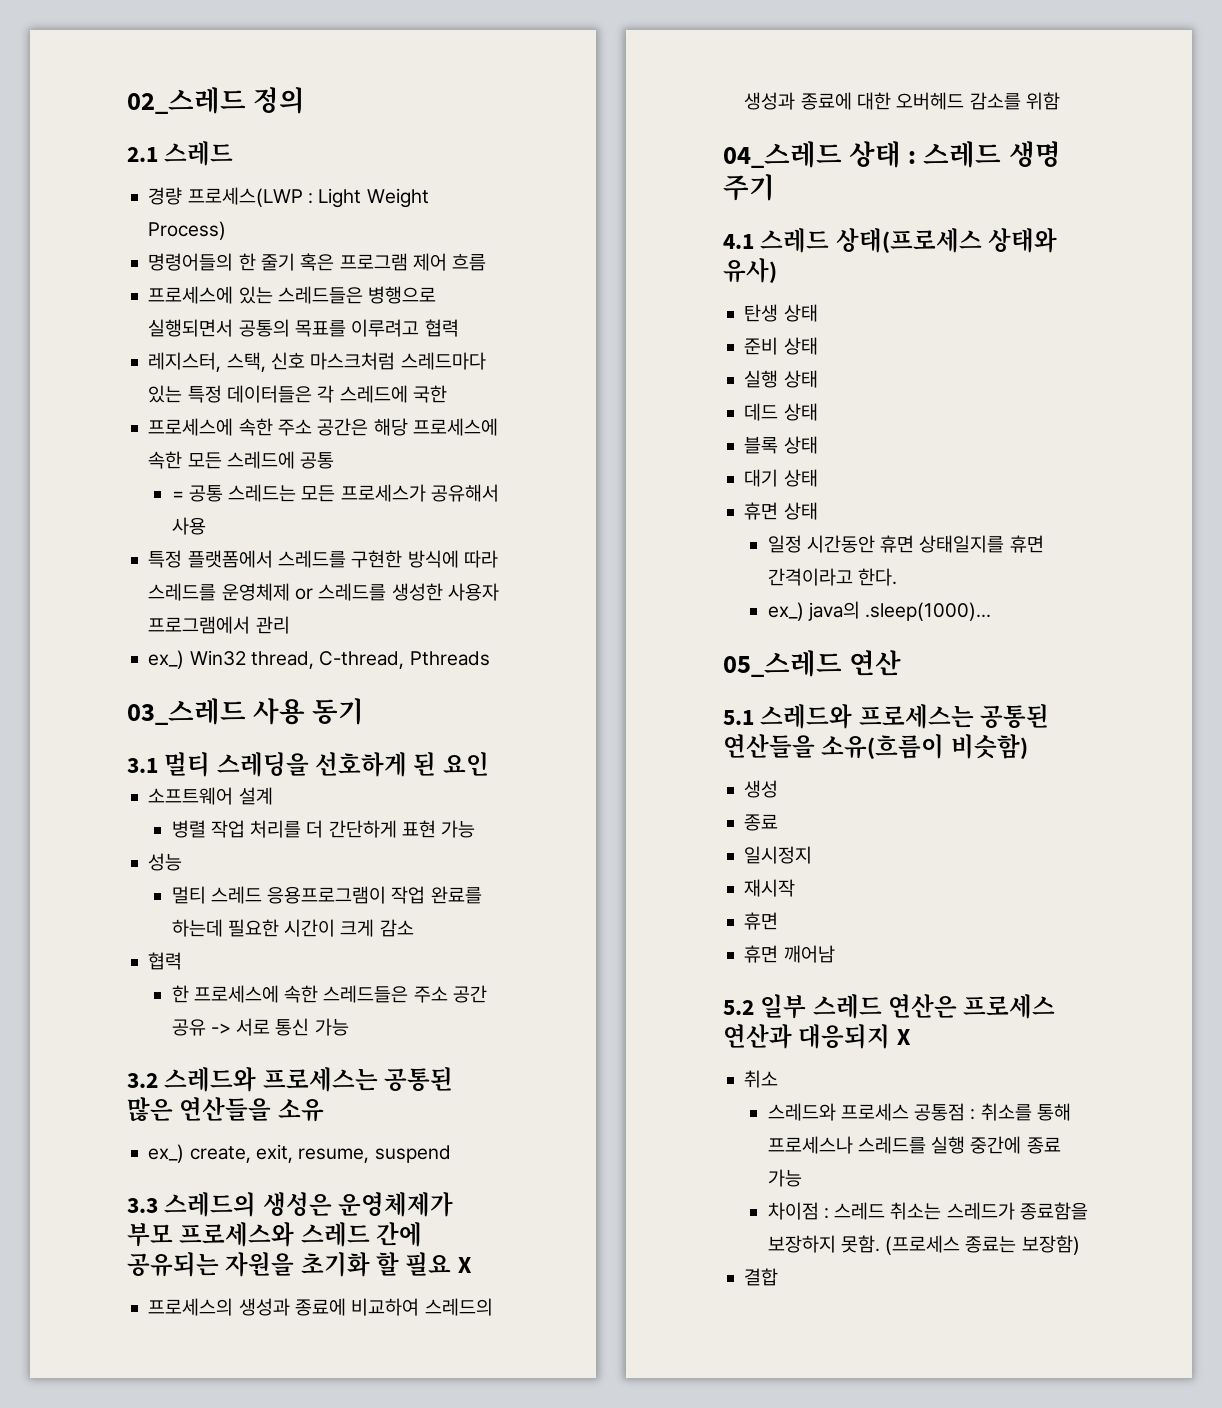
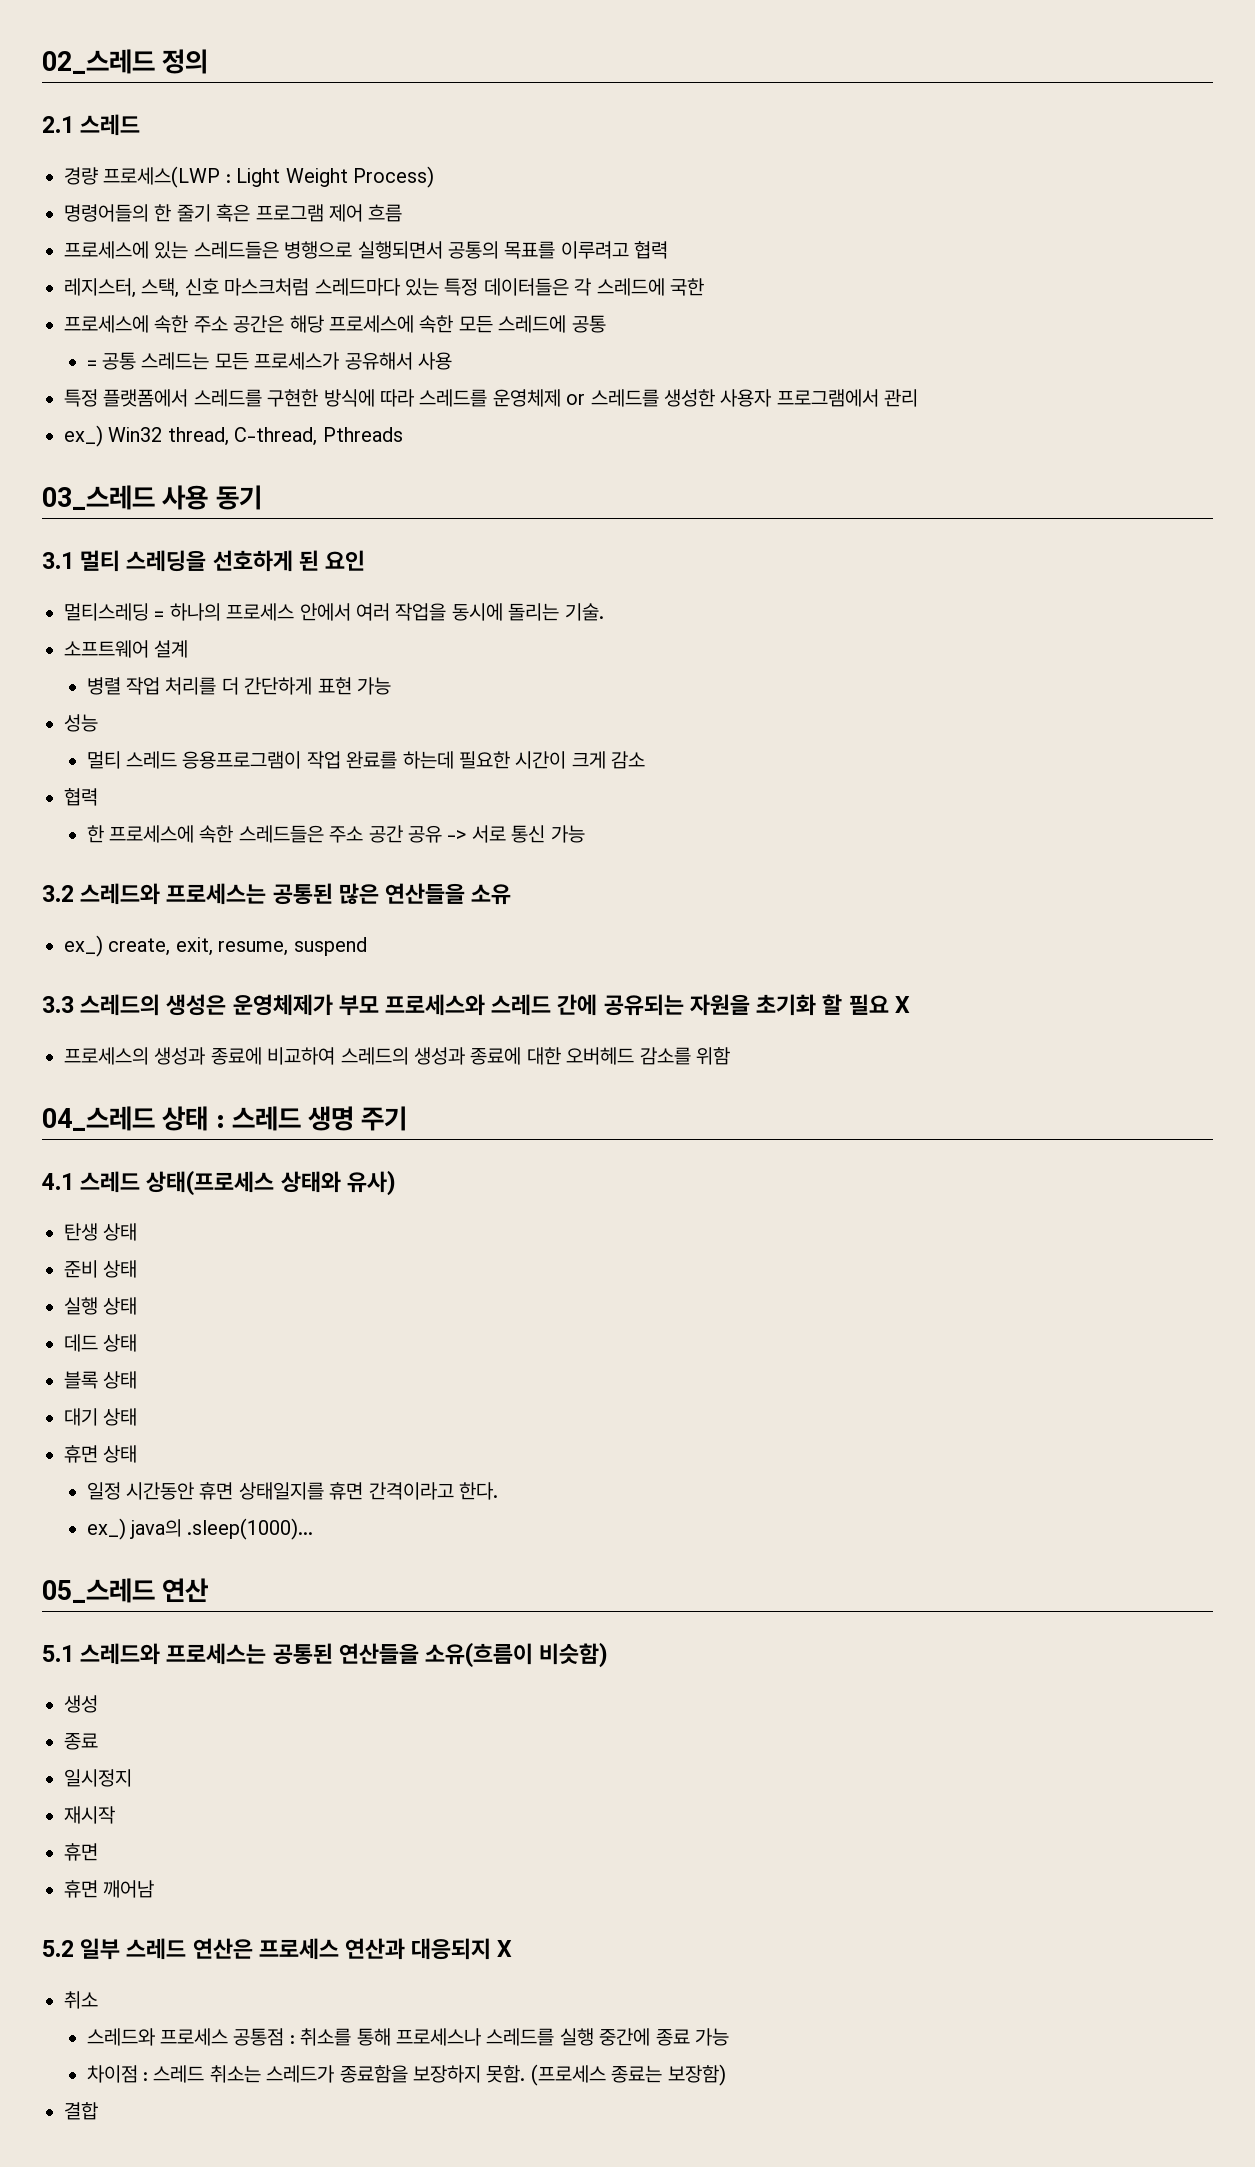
(489, 764) none -> [64,603,604,621] // 멀티스레딩 = 하나의 프로세스 안에서 여러 작업을 동시에 돌리는 기술.

